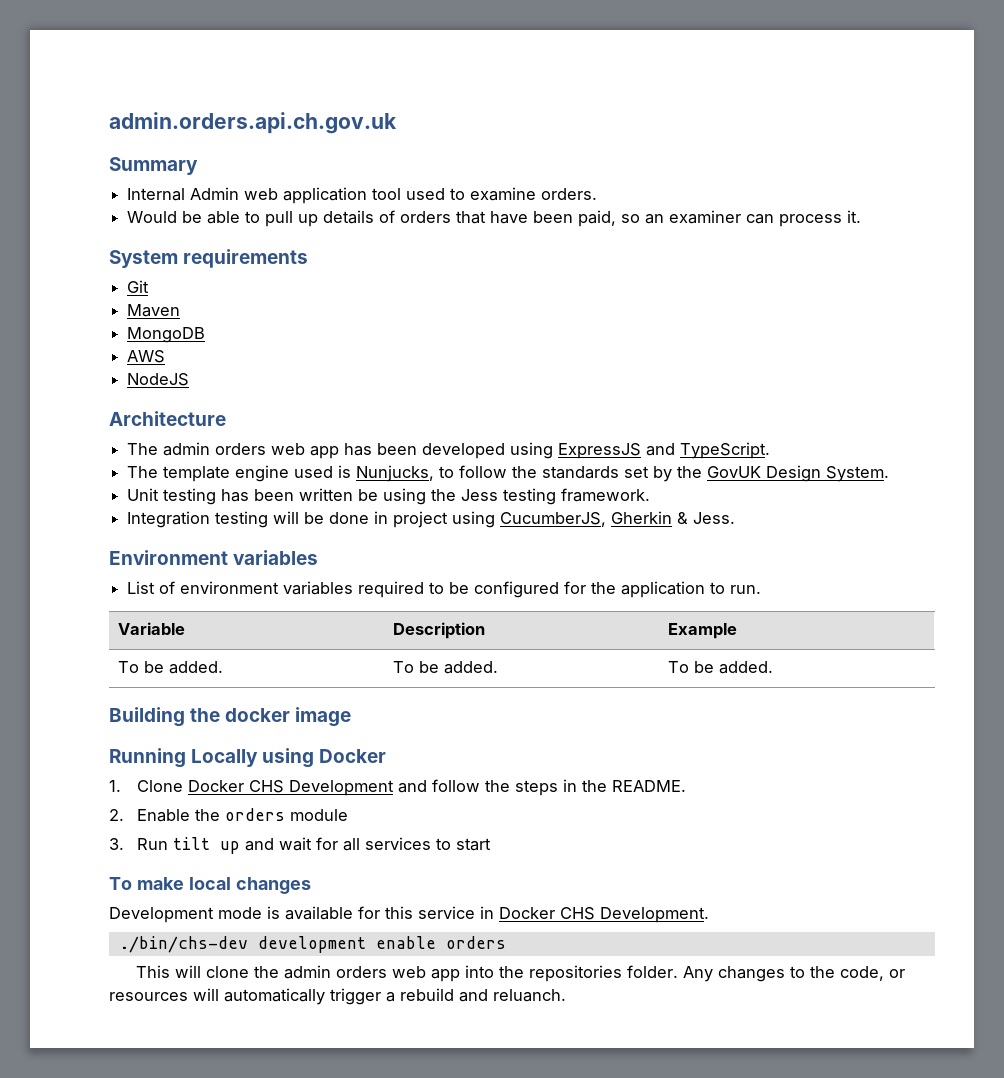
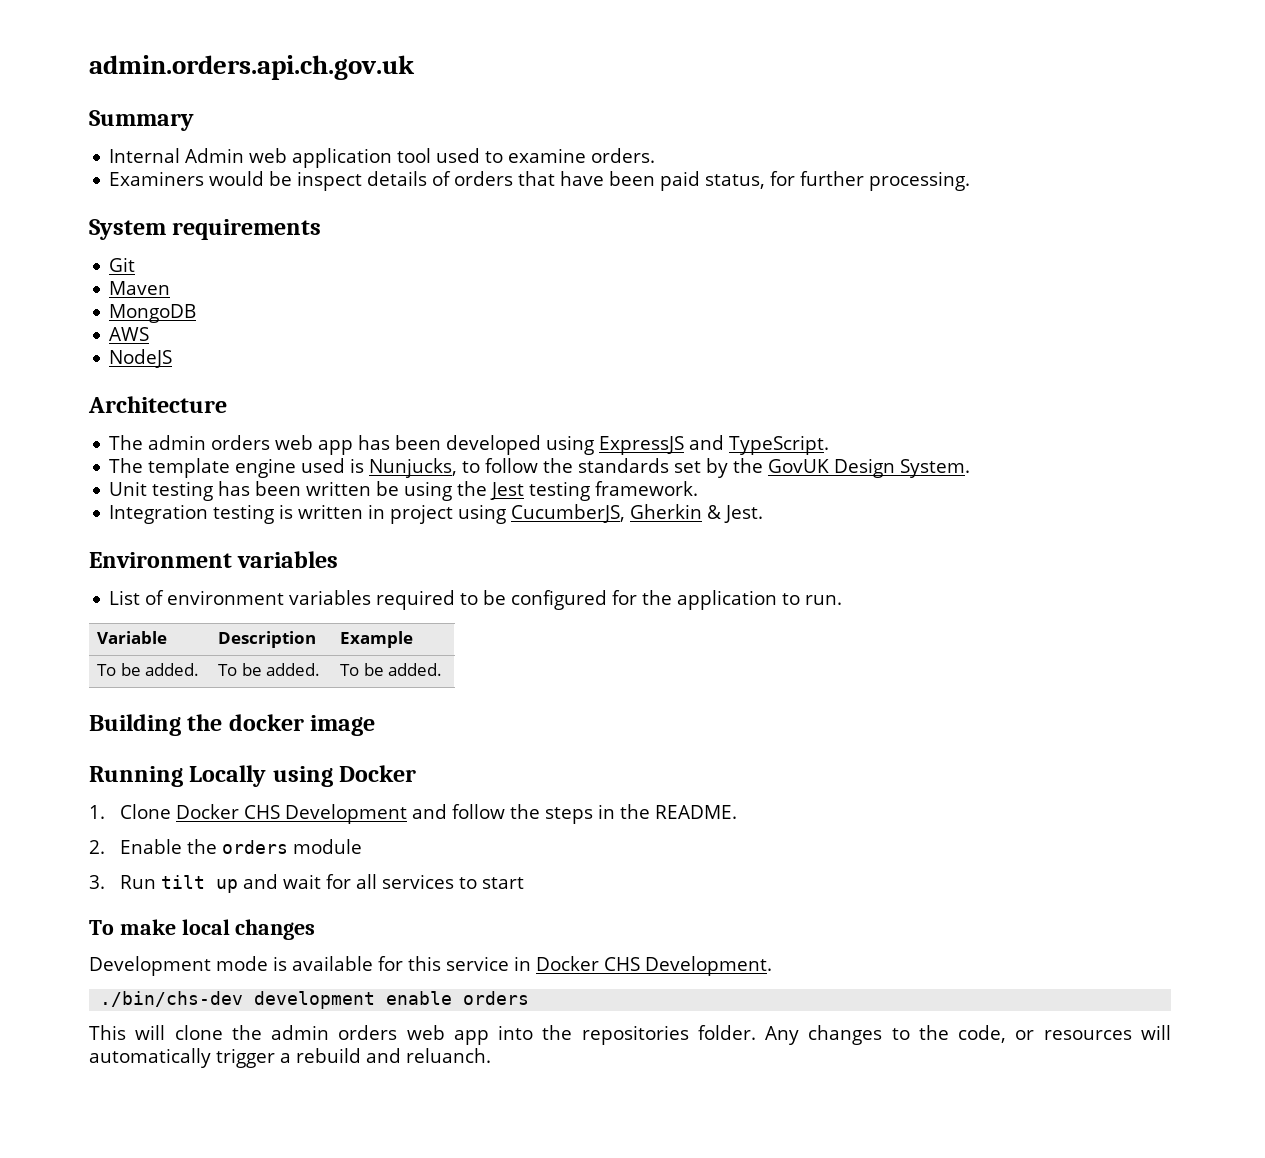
[127,211,319,227] Would be able to pull up -> [109,171,363,191] Examiners would be inspect
[578,210,862,227] paid, so an examiner can process it. -> [660,171,971,191] paid status, for further processing.
[461,489,499,501] Jess -> [490,482,525,500] Jest
[273,511,370,524] will be done -> [279,504,364,519] is written
[693,512,736,524] Jess. -> [724,505,764,523] Jest.

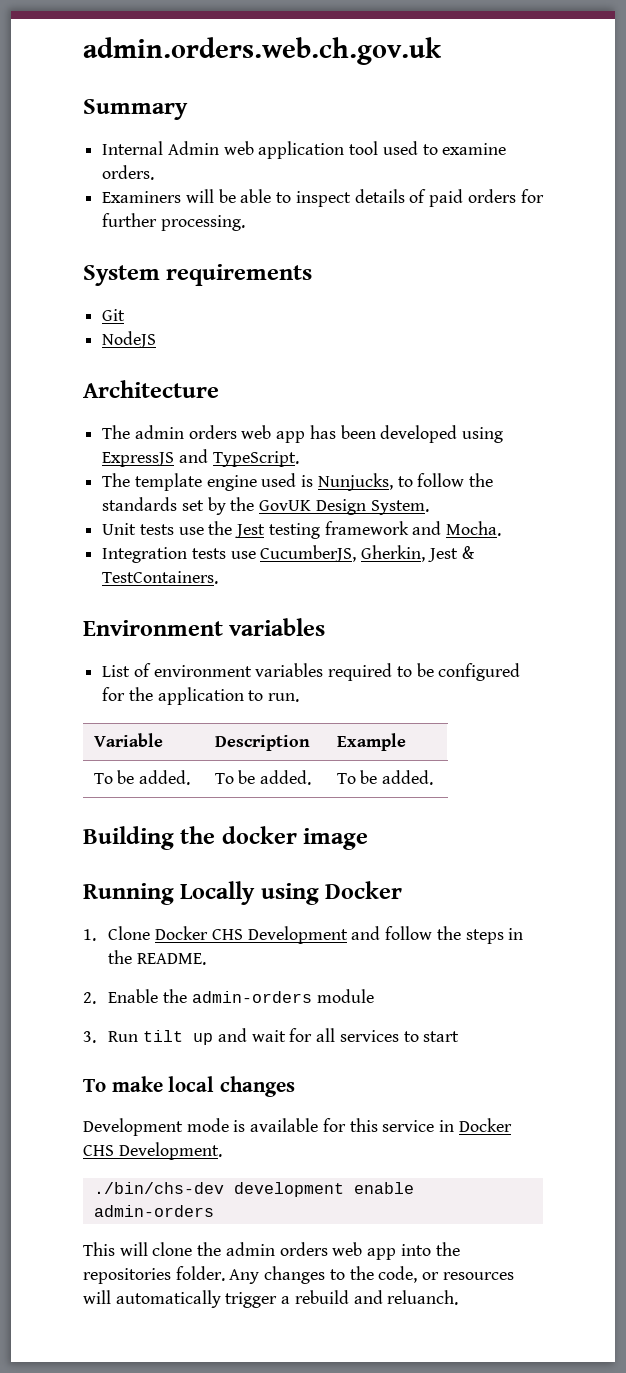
[89,55,415,80] admin.orders.api.ch.gov.uk -> [83,37,442,65] admin.orders.web.ch.gov.uk
[209,171,766,191] would be inspect details of orders that have been paid status, -> [185,189,516,207] will be able to inspect details of paid orders
[109,281,171,295] [109,304,197,323] [109,327,150,341] // Maven // MongoDB // AWS -> (126, 315) none
[152,481,699,501] [109,504,764,524] testing has been written be using the Jest testing framework. // Integration testing is written in project using CucumberJS, Gherkin & Jest. -> [139,521,502,539] [102,545,475,563] [102,571,219,584] tests use the Jest testing framework and Mocha. // Integration tests use CucumberJS, Gherkin, Jest & TestContainers.
[222,840,289,854] orders -> [191,991,312,1003] admin-orders
[463,991,530,1005] orders -> [93,1205,214,1217] admin-orders

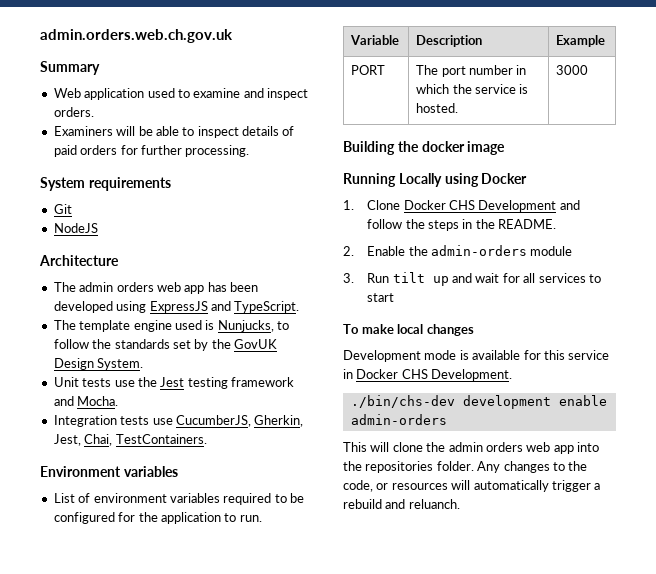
[102,141,379,159] Internal Admin web application tool -> [53,88,145,100] Web application
(507, 149) none -> [243,88,308,100] and inspect
[427,546,475,562] Jest & -> [53,434,113,446] Jest, Chai,
[93,770,191,785] [214,770,312,785] [336,770,434,785] To be added. | To be added. | To be added. -> [351,65,386,75] [416,65,527,77] [416,84,529,94] [416,103,459,113] [556,65,589,75] PORT | The port number in which the service is hosted. | 3000

